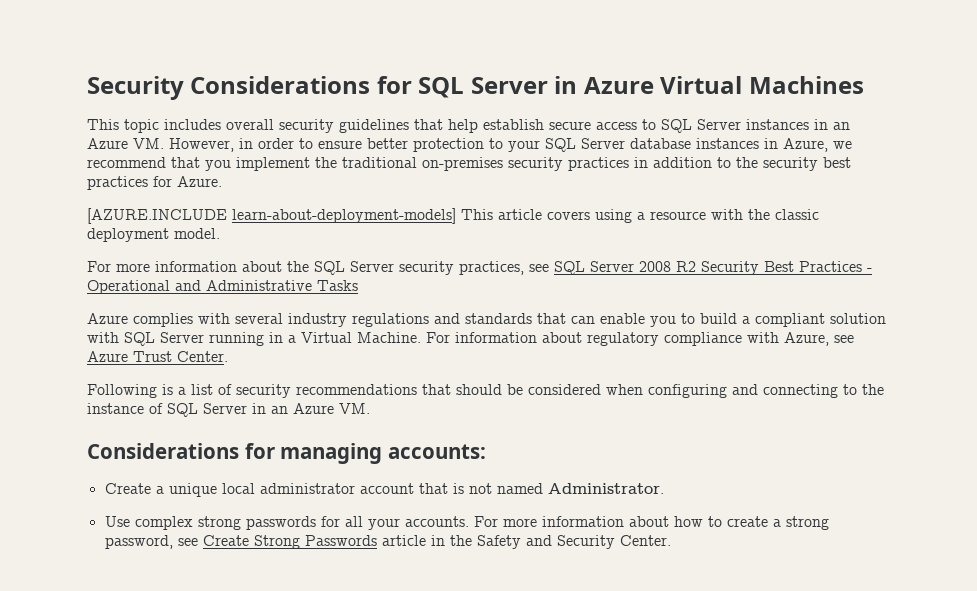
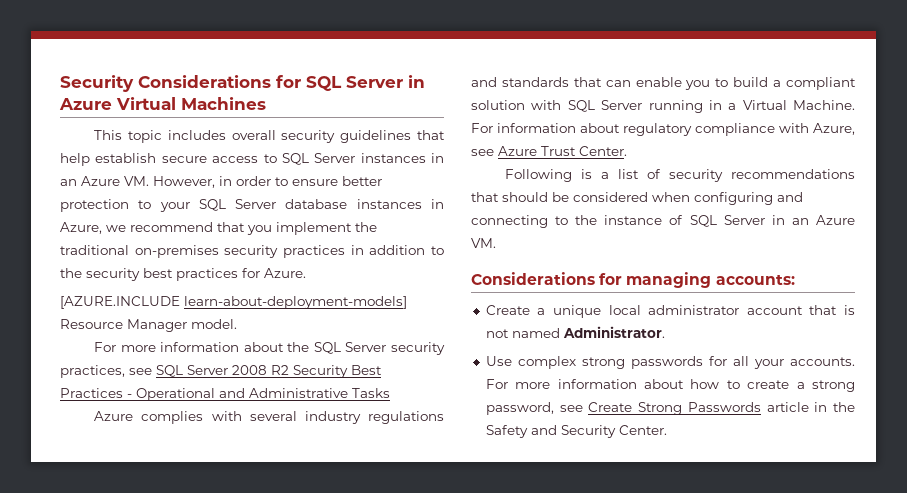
[461,209,819,223] [87,228,169,242] This article covers using a resource with the classic deployment -> [60,319,187,332] Resource Manager

